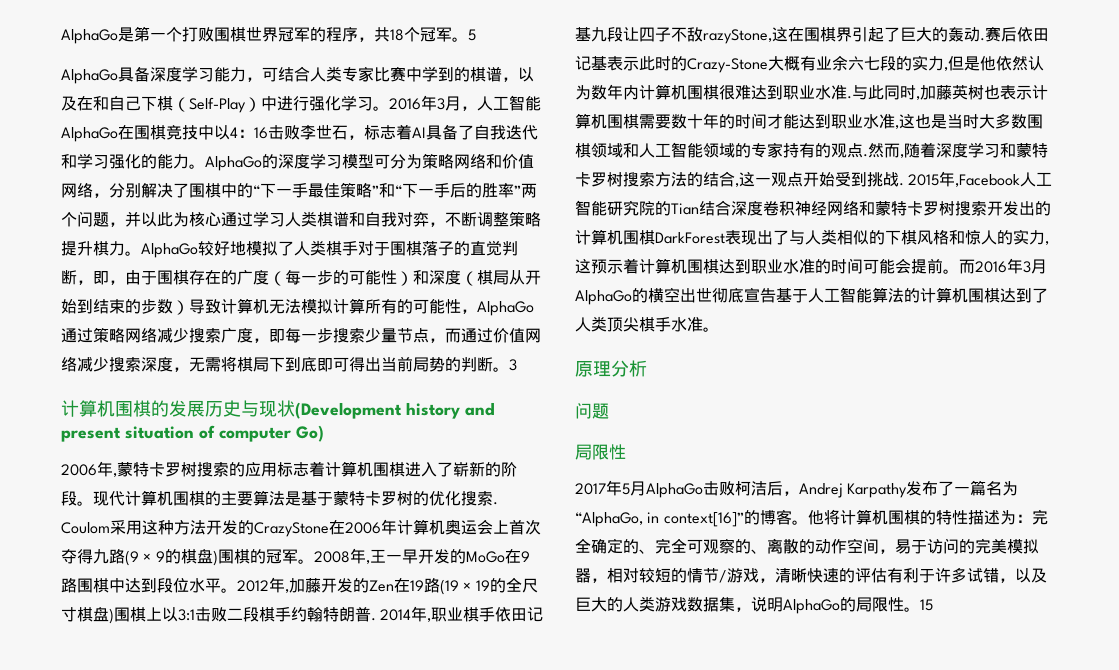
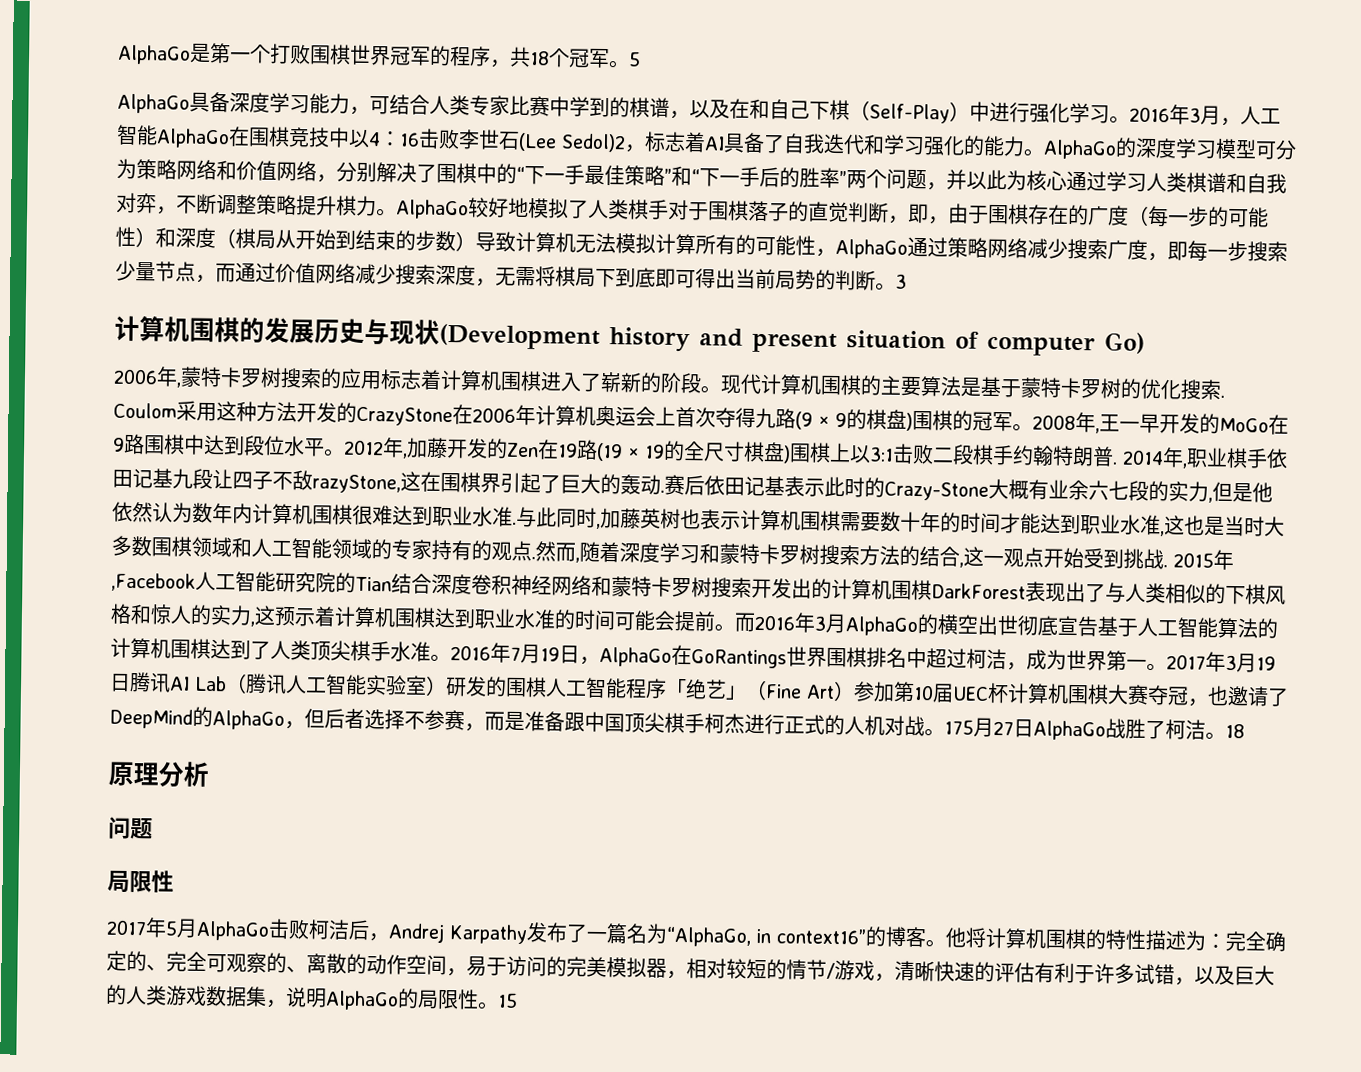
(348, 132) none -> [518,132,626,153] (Lee Sedol)2
(719, 329) none -> [450,642,1276,673] [109,672,1289,707] [109,706,1245,741] 2016年7月19日，AlphaGo在GoRantings世界围棋排名中超过柯洁，成为世界第一。2017年3月19日腾讯AI Lab（腾讯人工智能实验室）研发的围棋人工智能程序「绝艺」（Fine Art）参加第10届UEC杯计算机围棋大赛夺冠，也邀请了DeepMind的AlphaGo，但后者选择不参赛，而是准备跟中国顶尖棋手柯杰进行正式的人机对战。175月27日AlphaGo战胜了柯洁。18
[663,512,744,527] context[16]” -> [775,928,867,945] context16”

